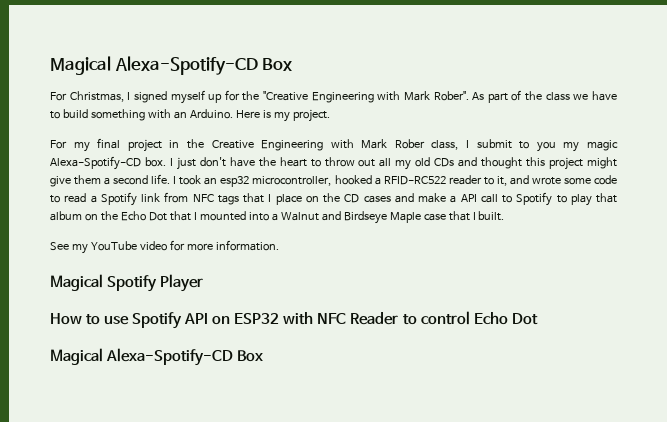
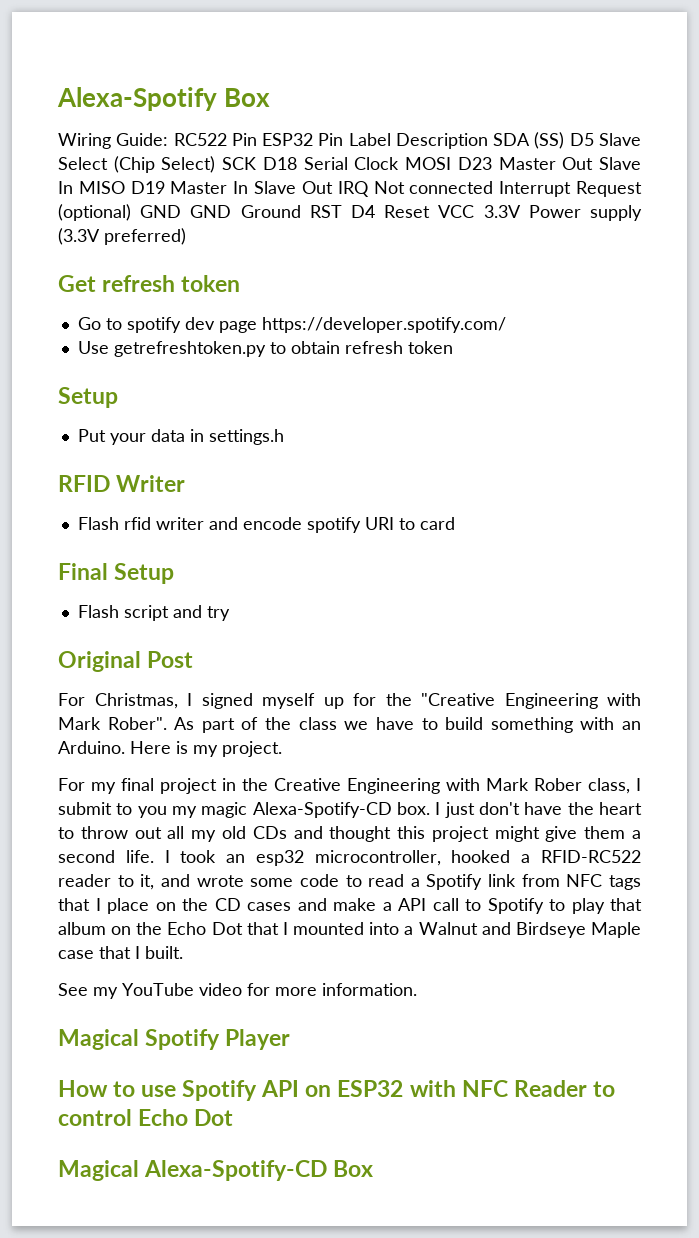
[50,56,293,75] Magical Alexa-Spotify-CD Box -> [57,87,270,111] [58,132,641,149] [58,156,642,173] [58,181,642,197] [58,204,642,221] [58,228,186,245] [58,275,241,292] [77,317,506,333] [77,341,453,357] [58,387,118,408] [77,429,284,445] [58,475,186,492] [77,517,455,533] [58,563,175,584] [77,605,230,621] [58,651,194,672] Alexa-Spotify Box // Wiring Guide: RC522 Pin ESP32 Pin Label Description SDA (SS) D5 Slave Select (Chip Select) SCK D18 Serial Clock MOSI D23 Master Out Slave In MISO D19 Master In Slave Out IRQ Not connected Interrupt Request (optional) GND GND Ground RST D4 Reset VCC 3.3V Power supply (3.3V preferred) // Get refresh token // Go to spotify dev page https://developer.spotify.com/ // Use getrefreshtoken.py to obtain refresh token // Setup // Put your data in settings.h // RFID Writer // Flash rfid writer and encode spotify URI to card // Final Setup // Flash script and try // Original Post

